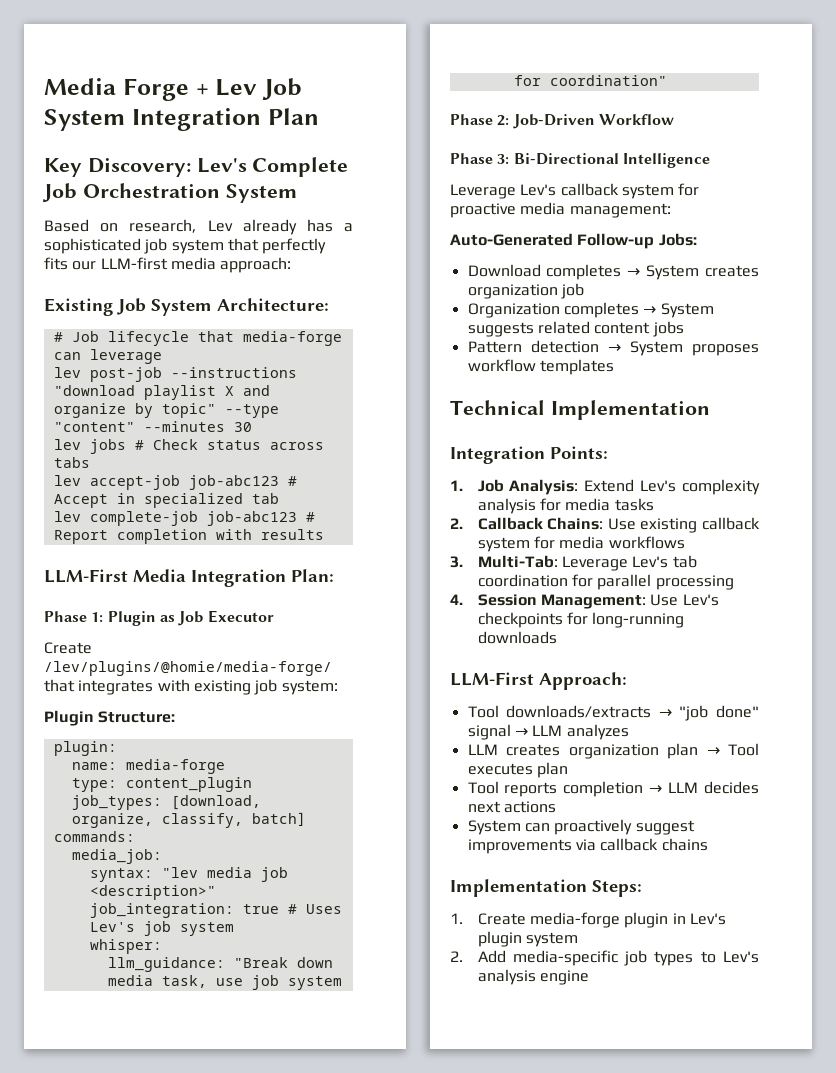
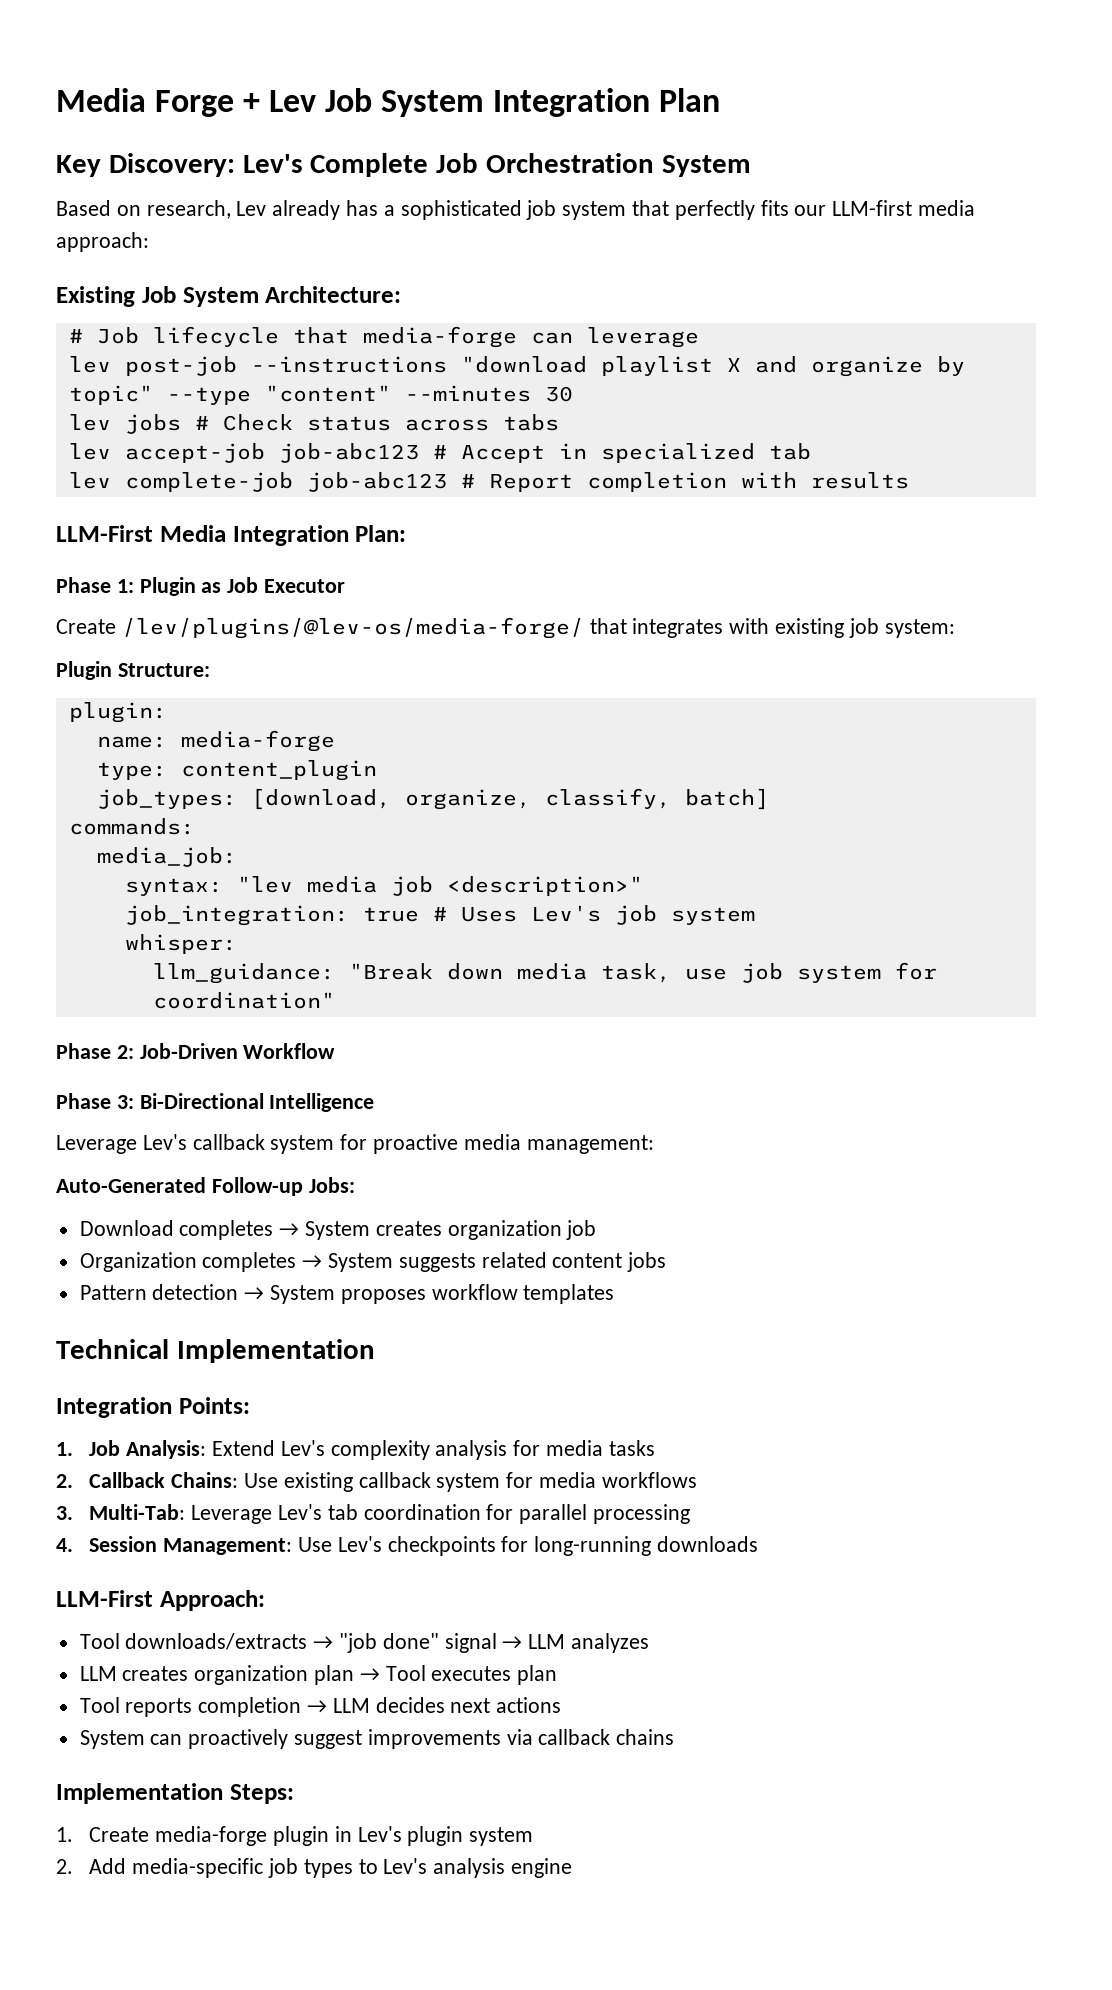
[44,661,332,676] /lev/plugins/@homie/media-forge/ -> [121,617,584,639] /lev/plugins/@lev-os/media-forge/

